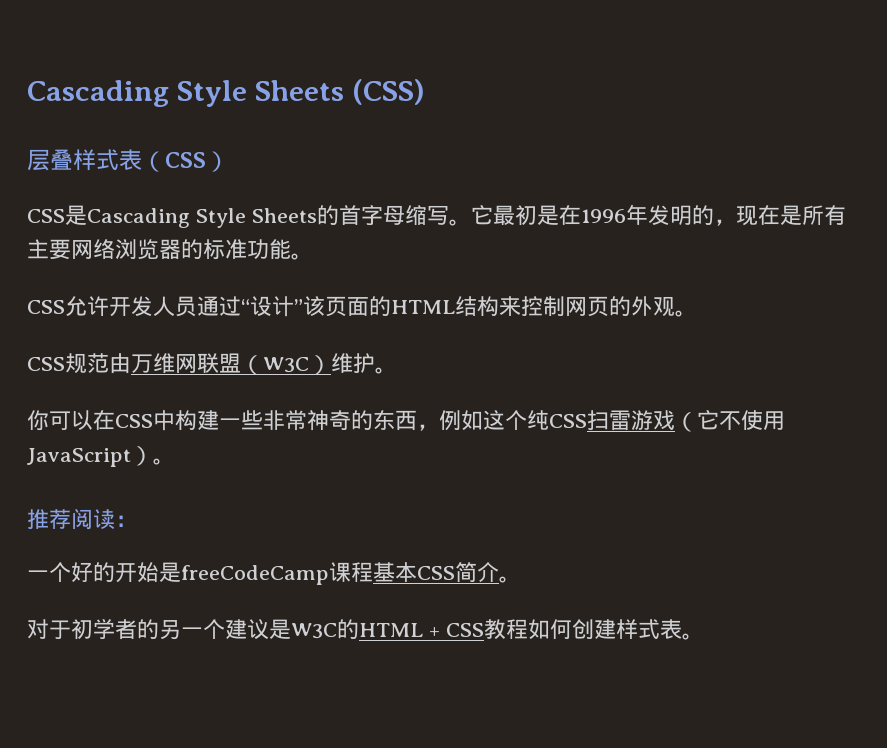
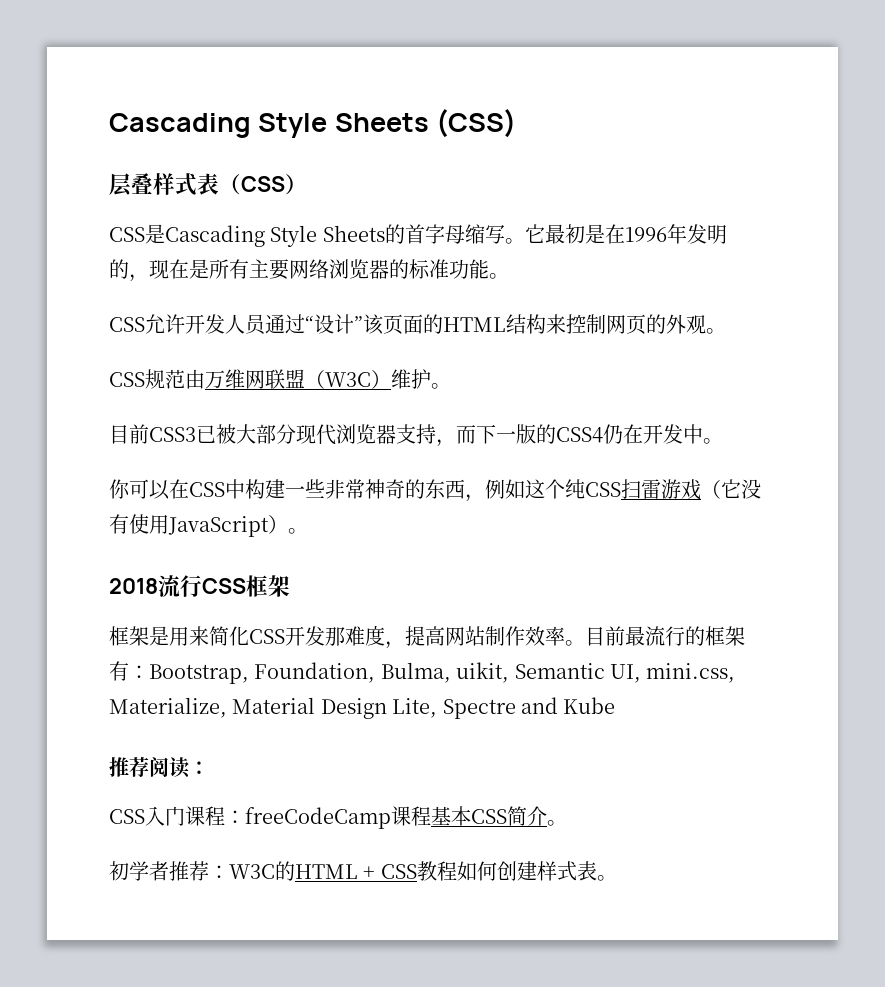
(397, 370) none -> [109,424,723,447] // 目前CSS3已被大部分现代浏览器支持，而下一版的CSS4仍在开发中。
[719,411,741,430] 不 -> [741,479,761,499] [109,514,129,534] 没有
(175, 461) none -> [109,575,290,597] [109,625,745,649] [109,661,736,684] [109,697,616,719] // 2018流行CSS框架 // 框架是用来简化CSS开发那难度，提高网站制作效率。目前最流行的框架有：Bootstrap, Foundation, Bulma, uikit, Semantic UI, mini.css, Materialize, Material Design Lite, Spectre and Kube
[27,562,181,583] 一个好的开始是 -> [109,806,245,826] CSS入门课程：
[27,619,291,640] 对于初学者的另一个建议是 -> [109,861,229,881] 初学者推荐：

